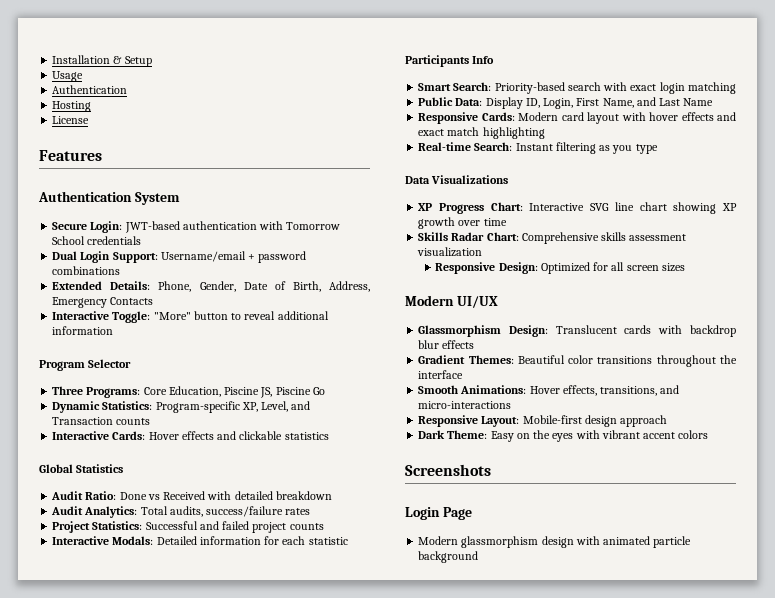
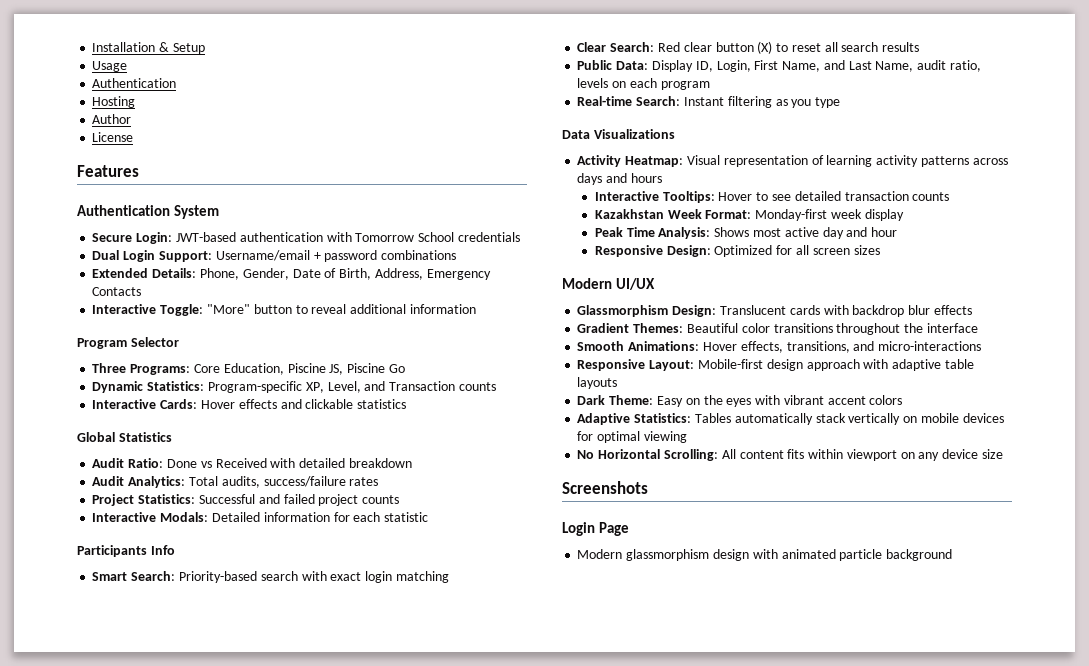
(92, 106) none -> [92,114,132,124] // Author
(736, 88) none -> [577,41,920,54] // Clear Search: Red clear button (X) to reset all search results
[683,98,714,106] [418,112,736,124] [418,127,545,139] Name // Responsive Cards: Modern card layout with hover effects and exact match highlighting -> [875,60,981,72] [577,78,710,90] Name, audit ratio, levels on each program
[418,202,737,214] [418,217,507,229] [418,232,687,244] [417,247,483,257] XP Progress Chart: Interactive SVG line chart showing XP growth over time // Skills Radar Chart: Comprehensive skills assessment visualization -> [577,155,1008,167] [577,173,662,185] [594,191,950,203] [594,209,904,221] [594,227,898,239] Activity Heatmap: Visual representation of learning activity patterns across days and hours // Interactive Tooltips: Hover to see detailed transaction counts // Kazakhstan Week Format: Monday-first week display // Peak Time Analysis: Shows most active day and hour
(668, 421) none -> [863,359,974,371] [577,377,618,389] with adaptive table layouts
(709, 434) none -> [577,413,1004,425] [577,431,687,443] [577,449,1003,461] // Adaptive Statistics: Tables automatically stack vertically on mobile devices for optimal viewing // No Horizontal Scrolling: All content fits within viewport on any device size

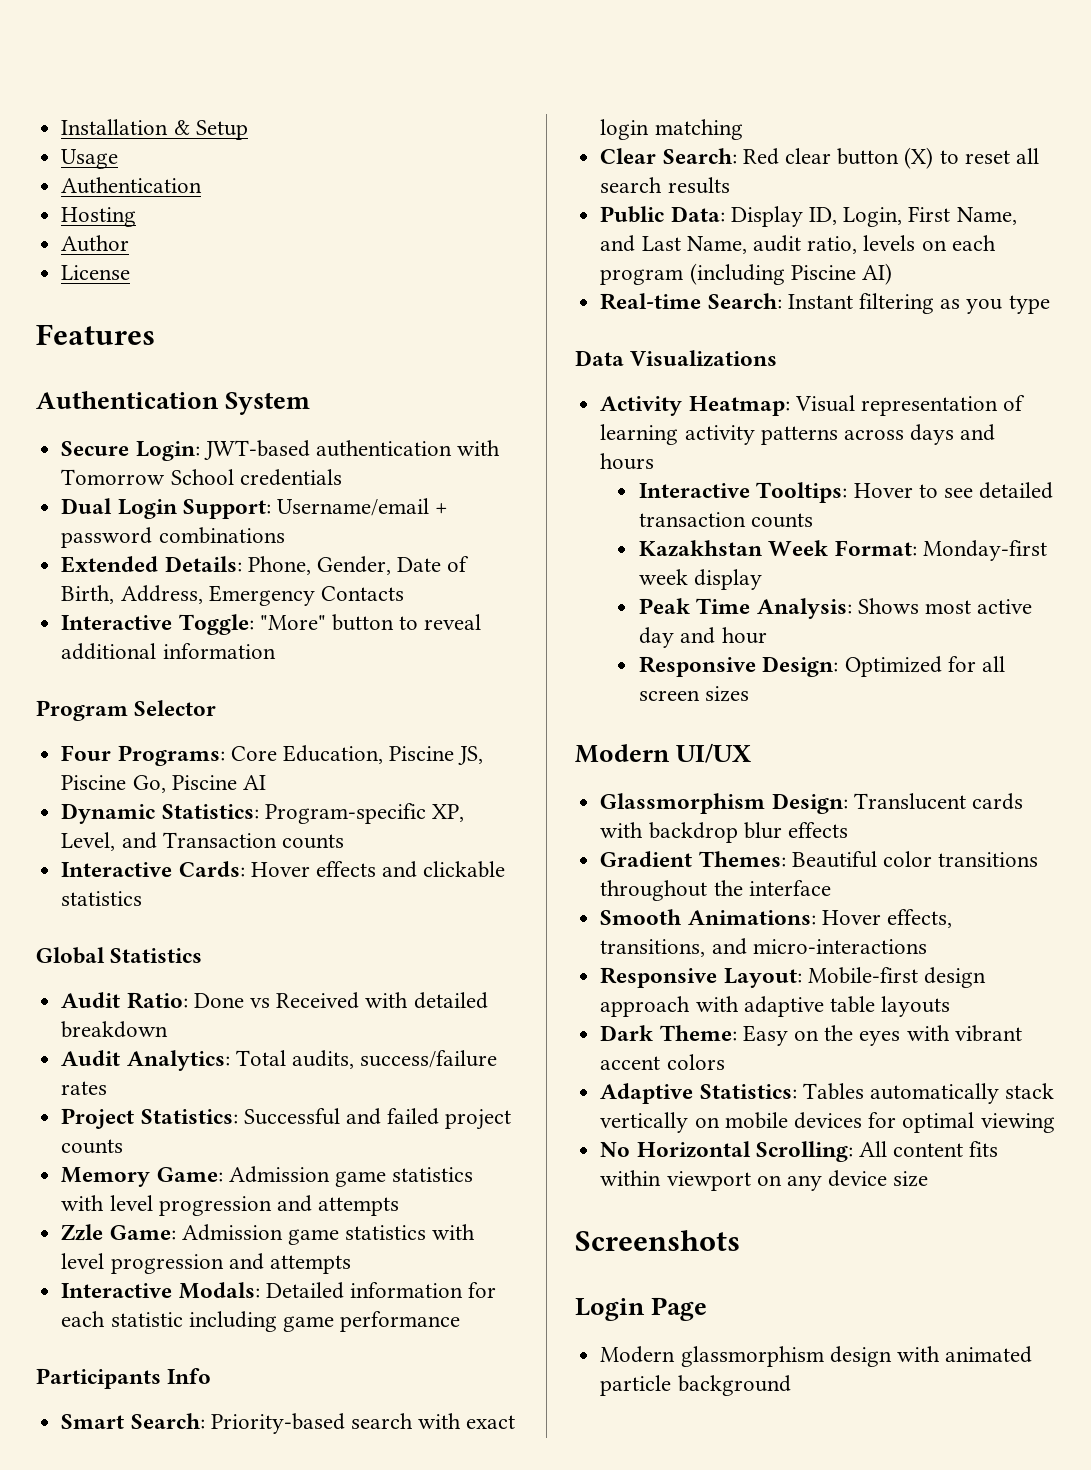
[92,363,127,373] Three -> [61,745,112,761] Four
[388,364,405,373] Go -> [132,775,266,793] Go, Piscine AI
(400, 499) none -> [61,1166,474,1187] [61,1195,400,1216] [61,1224,476,1245] [61,1253,351,1274] // Memory Game: Admission game statistics with level progression and attempts // Zzle Game: Admission game statistics with level progression and attempts
(429, 517) none -> [188,1311,461,1332] including game performance
(710, 85) none -> [689,263,892,285] (including Piscine AI)

